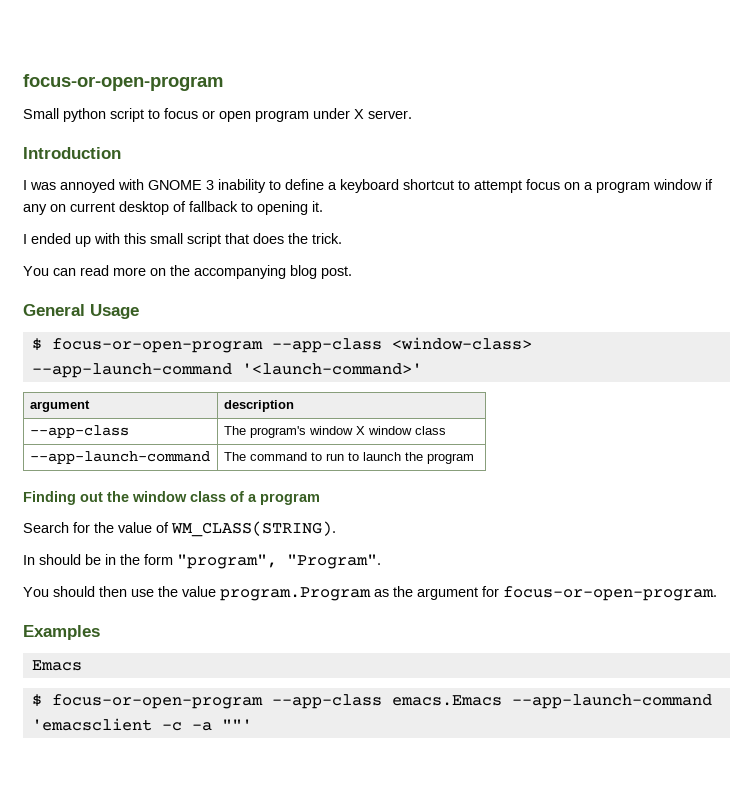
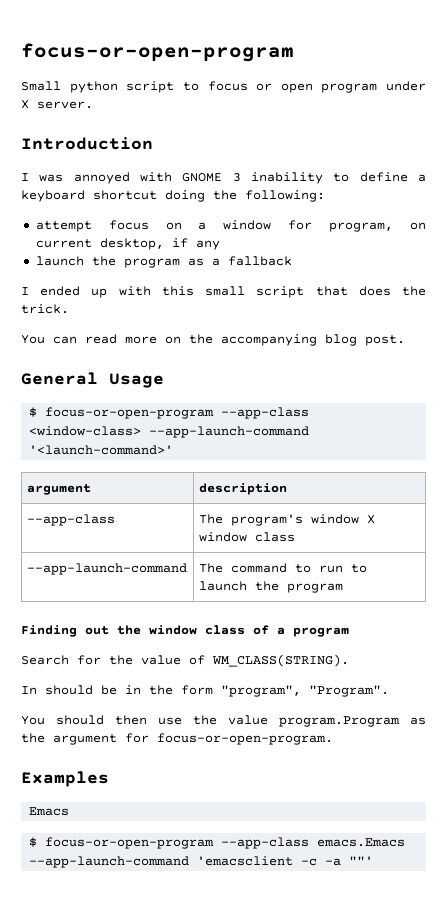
[458,180,470,190] to -> [165,190,325,202] doing the following: //
[596,179,713,193] [23,201,323,215] program window if any on current desktop of fallback to opening it. -> [223,220,426,232] [35,238,220,250] [35,256,292,268] window for program, on current desktop, if any // launch the program as a fallback

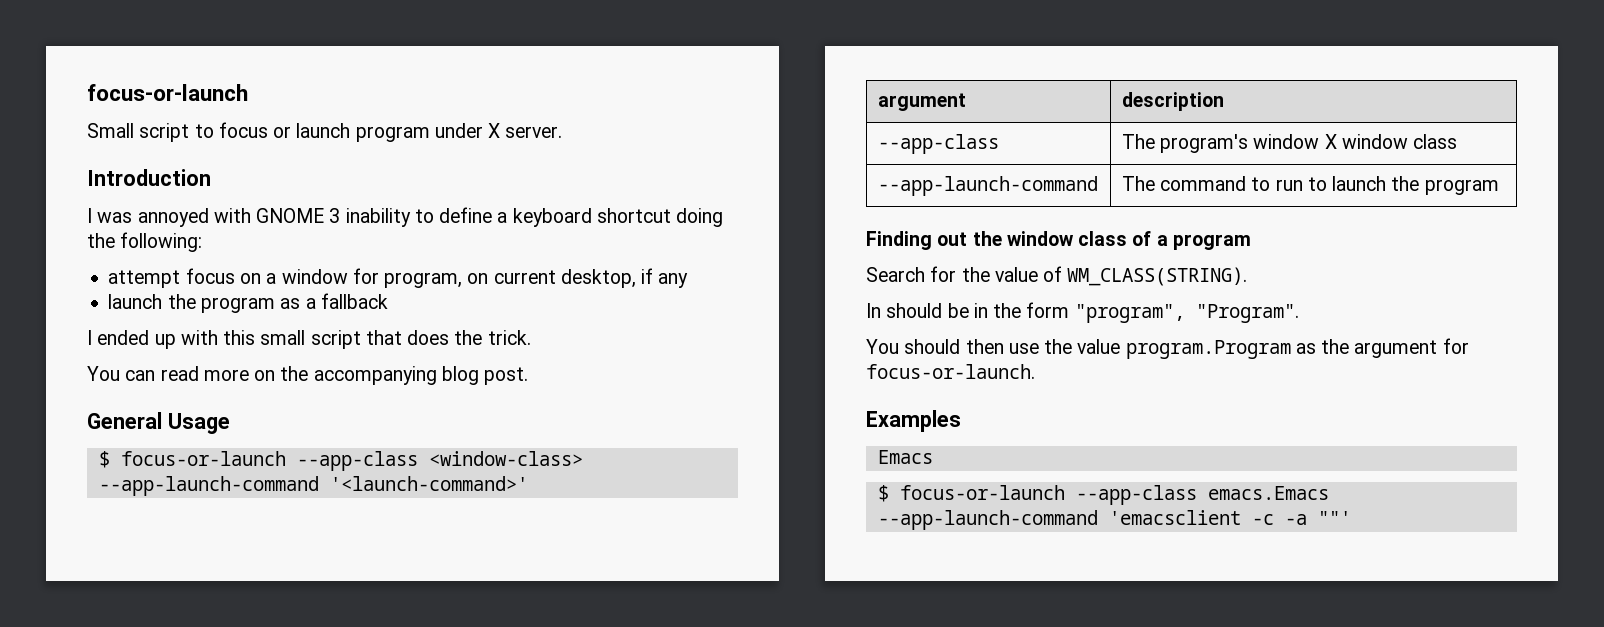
[21,43,294,62] focus-or-open-program -> [87,84,248,101] focus-or-launch
[69,81,118,93] python -> (134, 130) none
[280,83,313,93] open -> [296,123,351,138] launch
[45,407,215,419] focus-or-open-program -> [120,451,286,466] focus-or-launch
[157,733,333,745] focus-or-open-program. -> [866,364,1035,379] focus-or-launch.
[45,837,215,849] focus-or-open-program -> [899,485,1065,500] focus-or-launch

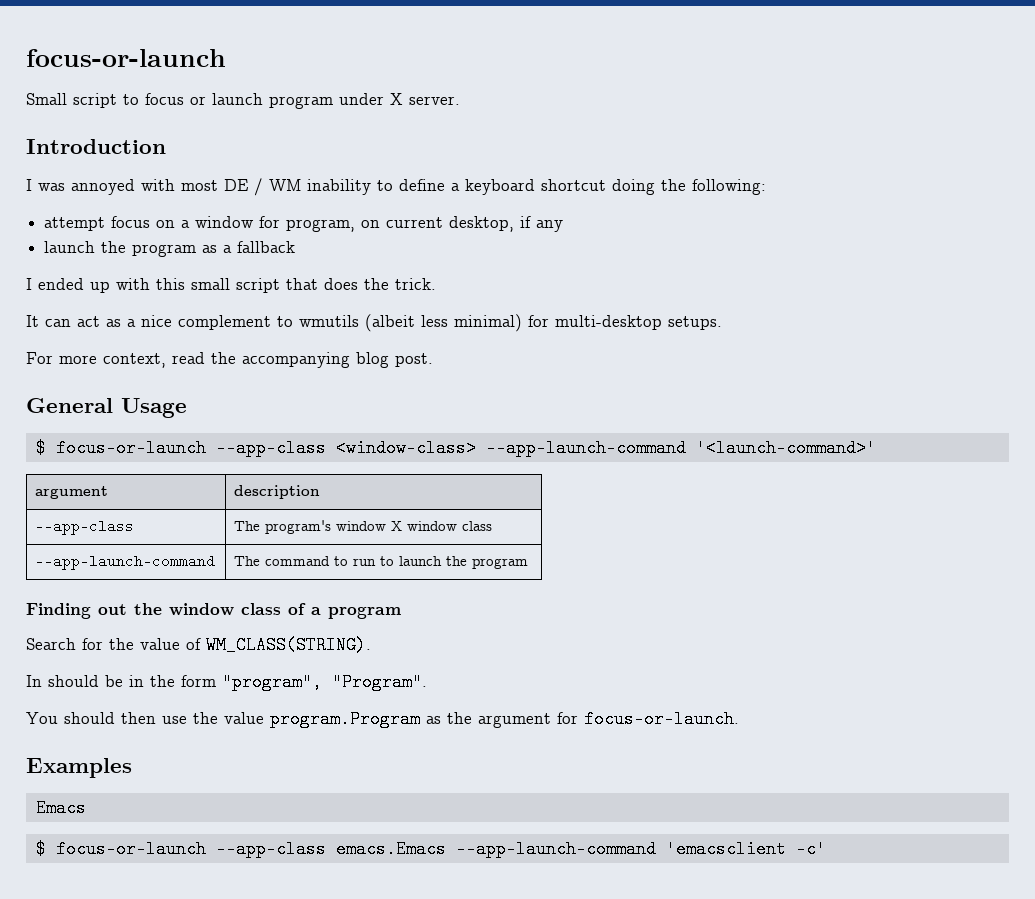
[256,208,341,223] GNOME 3 -> [181,178,301,196] most DE / WM
[87,366,276,381] You can read more on -> [26,314,722,332] [26,352,205,368] It can act as a nice complement to wmutils (albeit less minimal) for multi-desktop setups. // For more context, read
[1251,511,1351,525] -c -a ""' -> [795,840,826,858] -c'

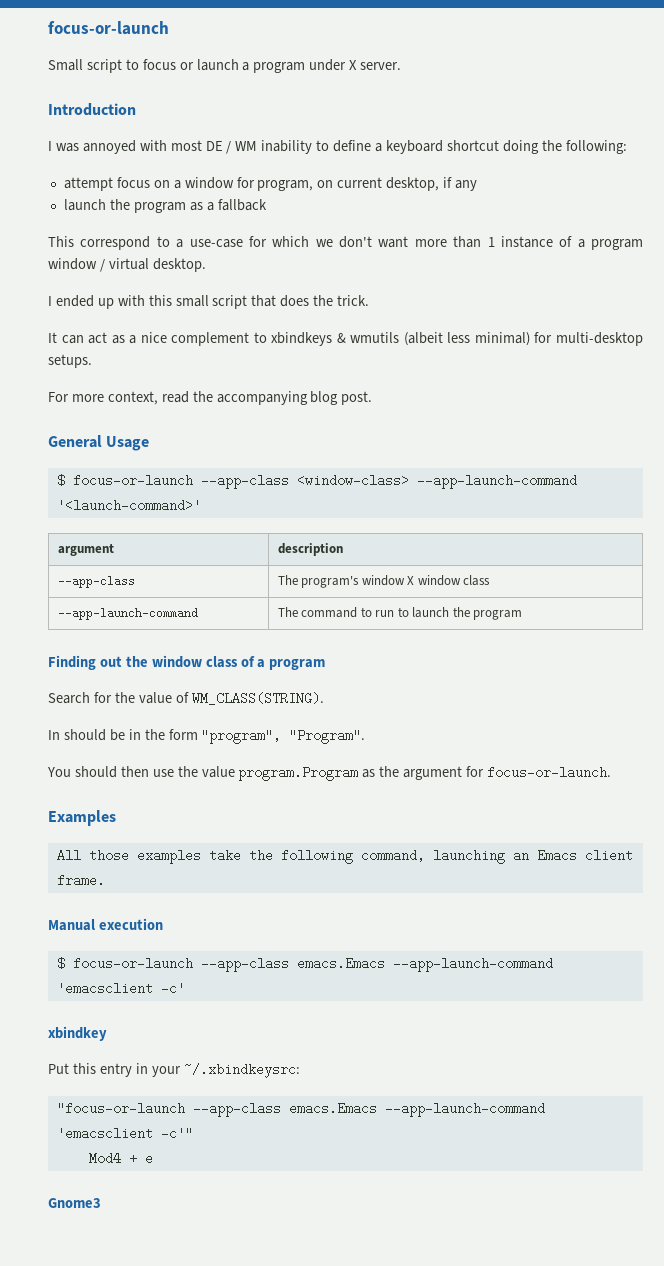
(263, 99) none -> [242,62,250,71] a
(296, 247) none -> [48,236,643,250] [48,258,206,272] // This correspond to a use-case for which we don't want more than 1 instance of a program window / virtual desktop.
(293, 321) none -> [271,332,346,346] xbindkeys &
[35,799,86,817] Emacs -> [56,849,633,864] [56,874,105,887] [48,918,163,931] All those examples take the following command, launching an Emacs client frame. // Manual execution
(826, 849) none -> [48,1026,107,1041] [48,1063,300,1078] [56,1102,545,1117] [56,1127,193,1140] [88,1152,153,1165] [48,1198,101,1208] // xbindkey // Put this entry in your ~/.xbindkeysrc: // "focus-or-launch --app-class emacs.Emacs --app-launch-command 'emacsclient -c'" // Mod4 + e // Gnome3

